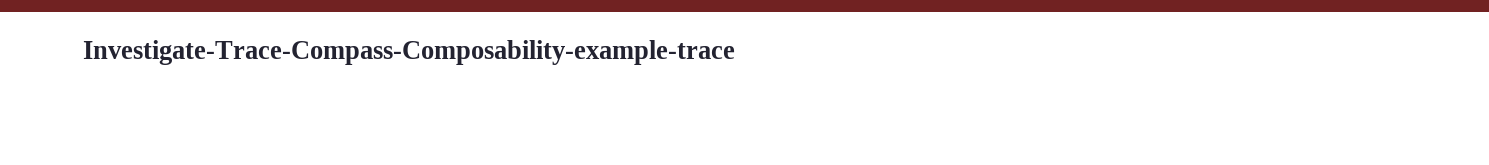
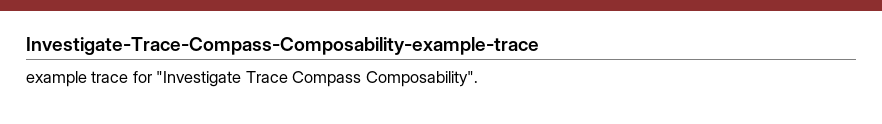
(735, 52) none -> [26,71,478,87] // example trace for "Investigate Trace Compass Composability".

